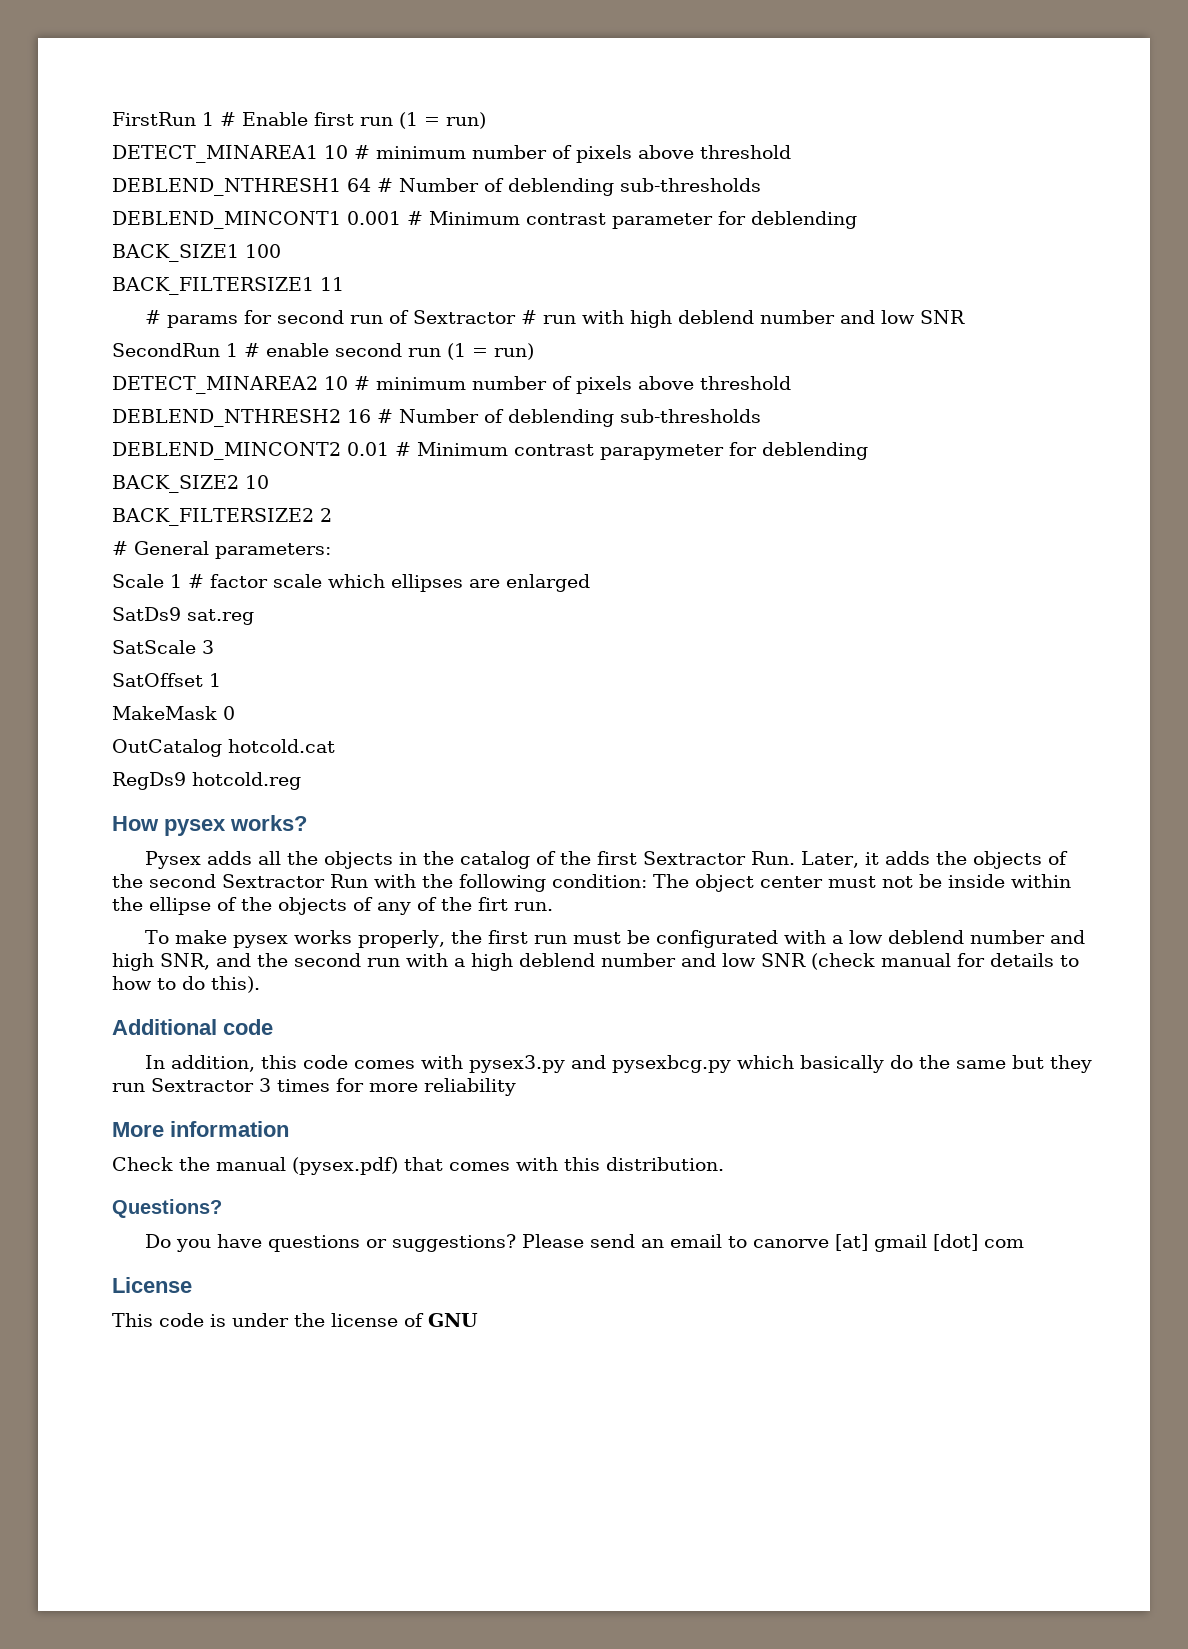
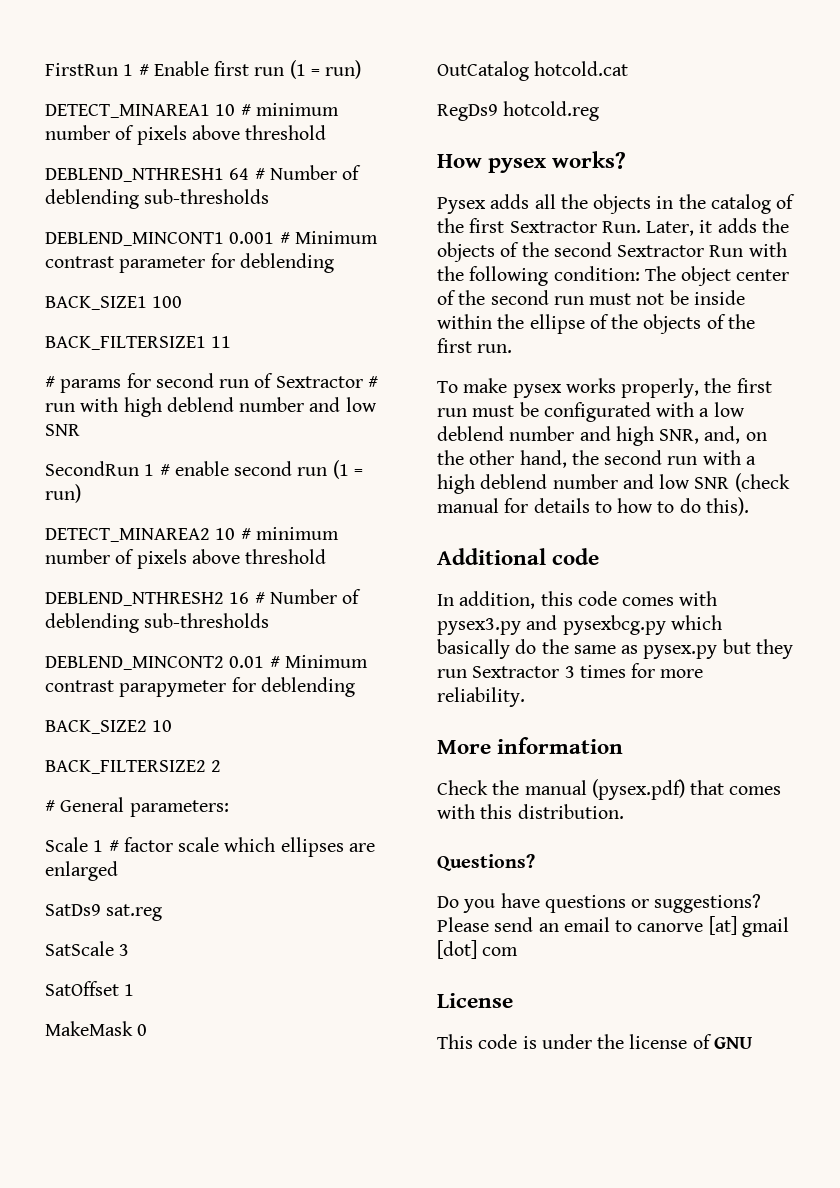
(823, 882) none -> [437,290,584,305] of the second run
[377,897,508,915] any of the firt -> [727,314,755,329] [437,338,472,353] the first
[216,953,251,967] and -> [704,426,767,444] [437,450,567,468] and, on the other hand,
(1006, 1064) none -> [621,645,718,659] as pysex.py
[424,1078,516,1096] reliability -> [437,687,525,707] reliability.

